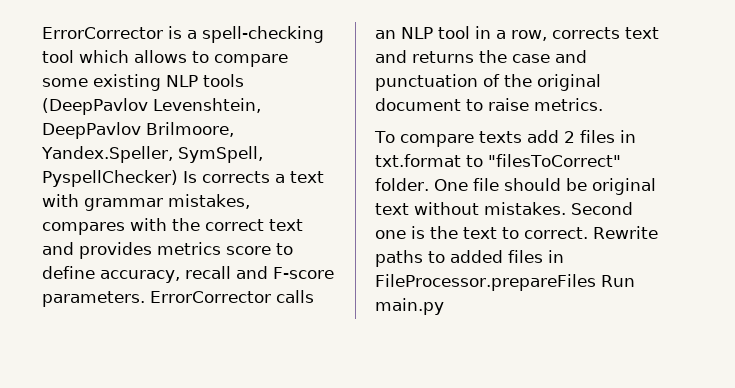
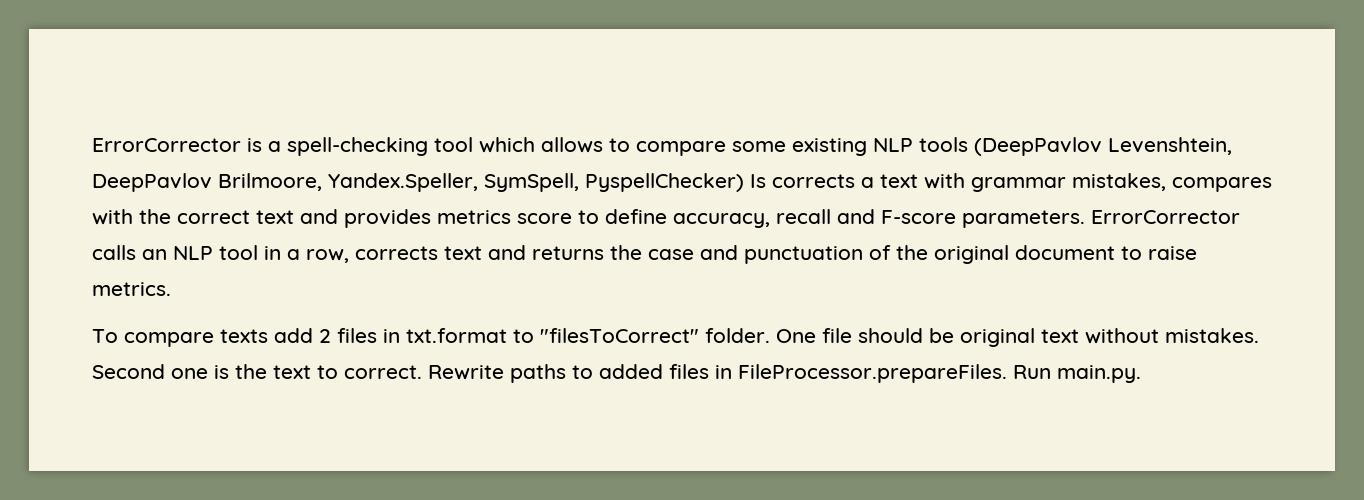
[375,274,635,291] [375,298,444,315] FileProcessor.prepareFiles Run main.py -> [738,364,1141,383] FileProcessor.prepareFiles. Run main.py.

